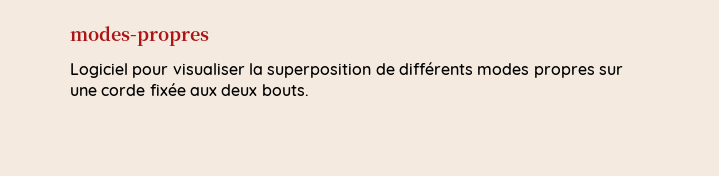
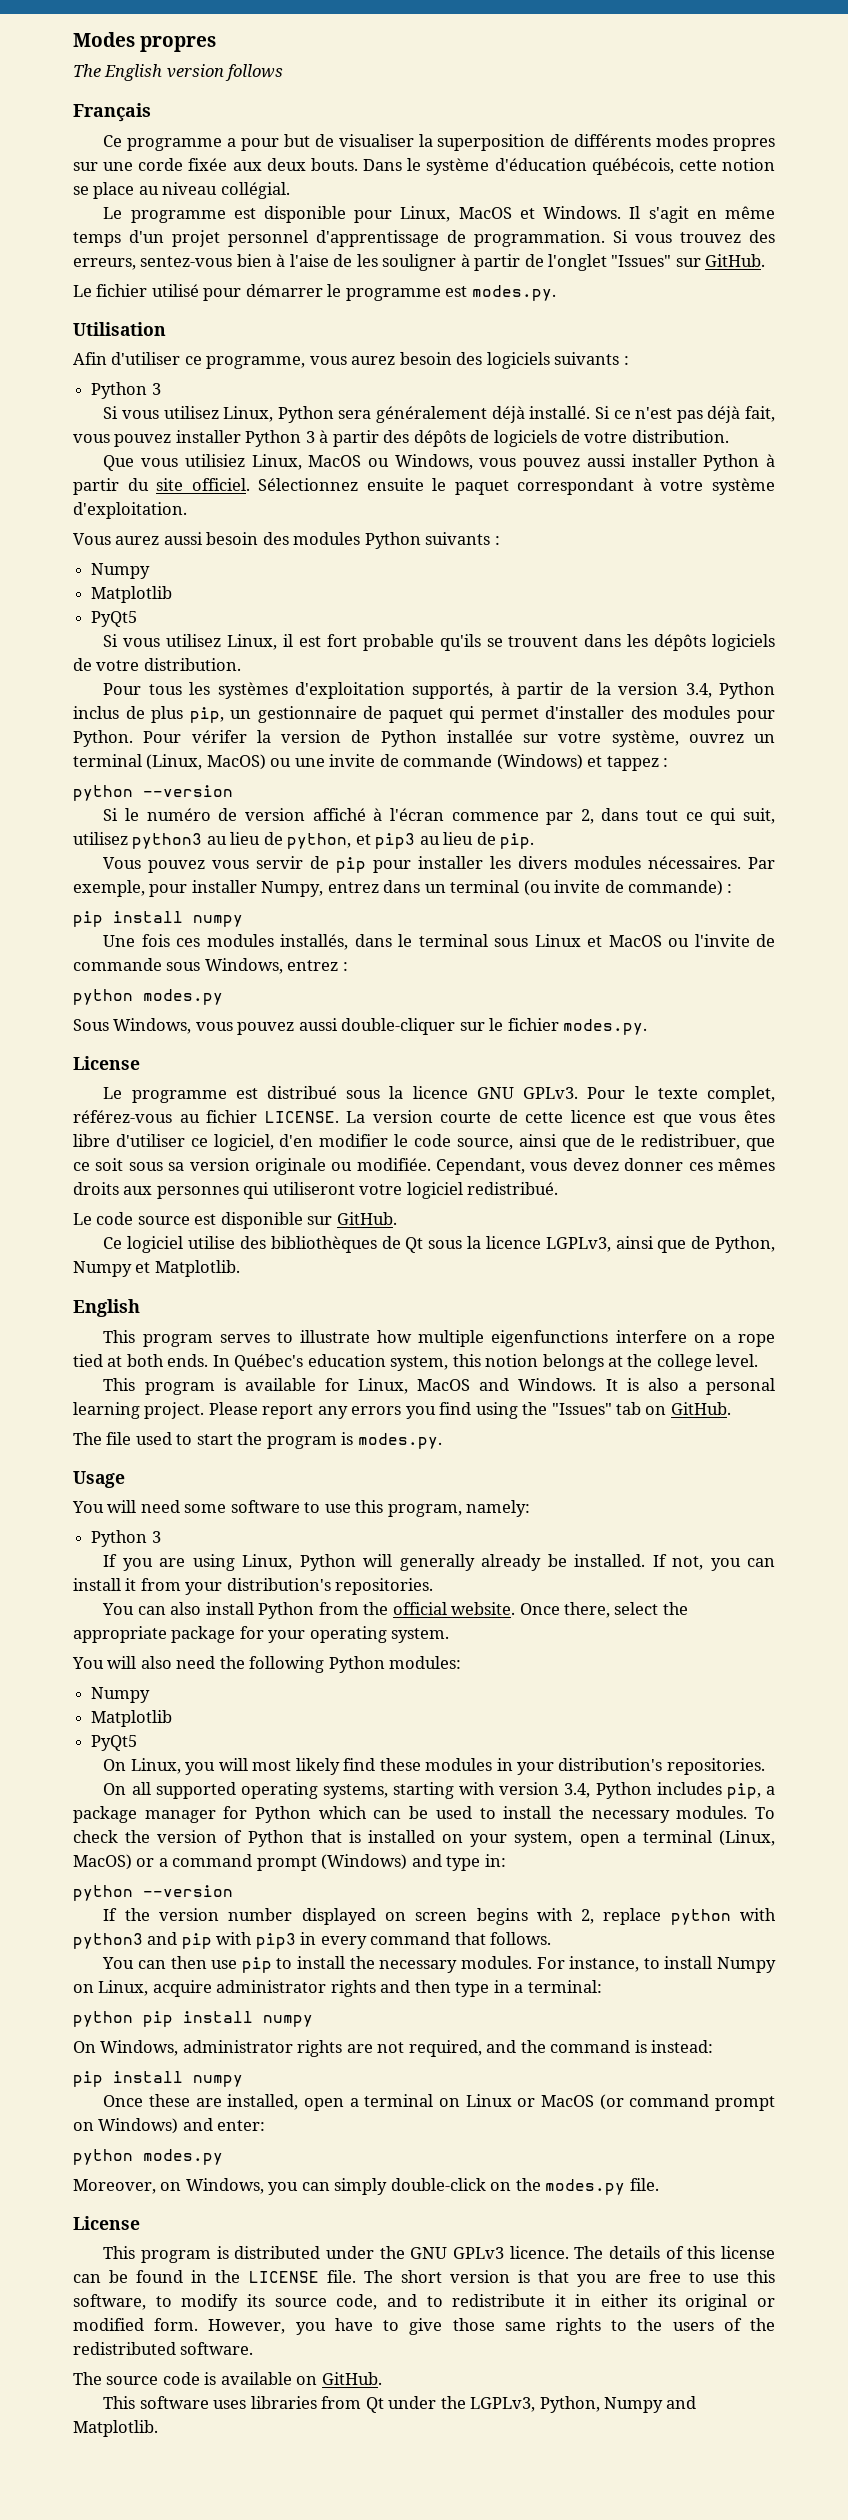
[70,26,209,46] [70,63,169,78] modes-propres // Logiciel pour -> [73,32,217,52] [73,64,284,81] [73,103,151,122] [103,134,334,151] Modes propres // The English version follows // Français // Ce programme a pour but de
(309, 90) none -> [363,158,775,175] [73,182,290,199] [103,206,775,223] [73,230,775,247] [73,254,766,271] [73,284,556,301] [73,322,166,336] [73,352,629,369] [91,382,161,399] [103,406,775,423] [73,430,729,447] [103,454,775,471] [73,478,775,495] [73,502,187,519] [73,532,500,549] [91,563,151,579] [91,586,173,603] [91,611,138,627] [103,634,775,651] [73,658,241,671] [103,682,775,699] [73,706,776,723] [73,730,775,747] [73,754,669,771] [73,785,233,801] [103,808,776,825] [73,832,535,849] [103,856,775,873] [73,880,733,897] [73,911,243,927] [103,934,775,950] [73,958,348,974] [73,989,223,1005] [73,1018,648,1035] [73,1056,140,1070] [103,1086,775,1103] [73,1110,776,1127] [73,1134,775,1151] [73,1158,776,1175] [73,1182,559,1199] [73,1212,397,1229] [103,1236,776,1253] [73,1260,240,1277] [73,1299,140,1317] [103,1330,775,1347] [73,1354,759,1371] [103,1378,776,1395] [73,1402,731,1419] [73,1432,442,1449] [73,1471,125,1488] [72,1500,531,1517] [91,1530,161,1547] [103,1554,775,1571] [73,1578,434,1595] [102,1602,688,1619] [73,1626,450,1643] [72,1656,462,1673] [91,1687,151,1703] [91,1710,173,1727] [91,1735,138,1751] [103,1758,765,1775] [103,1782,775,1799] [73,1806,776,1823] [73,1830,775,1847] [73,1854,506,1871] [73,1885,233,1901] [103,1908,777,1925] [73,1932,552,1949] [102,1956,776,1973] [73,1980,602,1997] [73,2011,313,2027] [73,2040,714,2057] [73,2071,243,2087] [103,2094,775,2111] [73,2118,266,2134] [73,2149,223,2165] [73,2178,659,2195] [73,2216,140,2230] [103,2246,776,2263] [73,2270,776,2287] [73,2294,775,2311] [73,2318,775,2335] [73,2342,254,2355] [73,2372,382,2385] [103,2396,697,2413] [73,2420,158,2437] Dans le système d'éducation québécois, cette notion se place au niveau collégial. // Le programme est disponible pour Linux, MacOS et Windows. Il s'agit en même temps d'un projet personnel d'apprentissage de programmation. Si vous trouvez des erreurs, sentez-vous bien à l'aise de les souligner à partir de l'onglet "Issues" sur GitHub. // Le fichier utilisé pour démarrer le programme est modes.py. // Utilisation // Afin d'utiliser ce programme, vous aurez besoin des logiciels suivants : // Python 3 // Si vous utilisez Linux, Python sera généralement déjà installé. Si ce n'est pas déjà fait, vous pouvez installer Python 3 à partir des dépôts de logiciels de votre distribution. // Que vous utilisiez Linux, MacOS ou Windows, vous pouvez aussi installer Python à partir du site officiel. Sélectionnez ensuite le paquet correspondant à votre système d'exploitation. // Vous aurez aussi besoin des modules Python suivants : // Numpy // Matplotlib // PyQt5 // Si vous utilisez Linux, il est fort probable qu'ils se trouvent dans les dépôts logiciels de votre distribution. // Pour tous les systèmes d'exploitation supportés, à partir de la version 3.4, Python inclus de plus pip, un gestionnaire de paquet qui permet d'installer des modules pour Python. Pour vérifer la version de Python installée sur votre système, ouvrez un terminal (Linux, MacOS) ou une invite de commande (Windows) et tappez : // python --version // Si le numéro de version affiché à l'écran commence par 2, dans tout ce qui suit, utilisez python3 au lieu de python, et pip3 au lieu de pip. // Vous pouvez vous servir de pip pour installer les divers modules nécessaires. Par exemple, pour installer Numpy, entrez dans un terminal (ou invite de commande) : // pip install numpy // Une fois ces modules installés, dans le terminal sous Linux et MacOS ou l'invite de commande sous Windows, entrez : // python modes.py // Sous Windows, vous pouvez aussi double-cliquer sur le fichier modes.py. // License // Le programme est distribué sous la licence GNU GPLv3. Pour le texte complet, référez-vous au fichier LICENSE. La version courte de cette licence est que vous êtes libre d'utiliser ce logiciel, d'en modifier le code source, ainsi que de le redistribuer, que ce soit sous sa version originale ou modifiée. Cependant, vous devez donner ces mêmes droits aux personnes qui utiliseront votre logiciel redistribué. // Le code source est disponible sur GitHub. // Ce logiciel utilise des bibliothèques de Qt sous la licence LGPLv3, ainsi que de Python, Numpy et Matplotlib. // English // This program serves to illustrate how multiple eigenfunctions interfere on a rope tied at both ends. In Québec's education system, this notion belongs at the college level. // This program is available for Linux, MacOS and Windows. It is also a personal learning project. Please report any errors you find using the "Issues" tab on GitHub. // The file used to start the program is modes.py. // Usage // You will need some software to use this program, namely: // Python 3 // If you are using Linux, Python will generally already be installed. If not, you can install it from your distribution's repositories. // You can also install Python from the official website. Once there, select the appropriate package for your operating system. // You will also need the following Python modules: // Numpy // Matplotlib // PyQt5 // On Linux, you will most likely find these modules in your distribution's repositories. // On all supported operating systems, starting with version 3.4, Python includes pip, a package manager for Python which can be used to install the necessary modules. To check the version of Python that is installed on your system, open a terminal (Linux, MacOS) or a command prompt (Windows) and type in: // python --version // If the version number displayed on screen begins with 2, replace python with python3 and pip with pip3 in every command that follows. // You can then use pip to install the necessary modules. For instance, to install Numpy on Linux, acquire administrator rights and then type in a terminal: // python pip install numpy // On Windows, administrator rights are not required, and the command is instead: // pip install numpy // Once these are installed, open a terminal on Linux or MacOS (or command prompt on Windows) and enter: // python modes.py // Moreover, on Windows, you can simply double-click on the modes.py file. // License // This program is distributed under the GNU GPLv3 licence. The details of this license can be found in the LICENSE file. The short version is that you are free to use this software, to modify its source code, and to redistribute it in either its original or modified form. However, you have to give those same rights to the users of the redistributed software. // The source code is available on GitHub. // This software uses libraries from Qt under the LGPLv3, Python, Numpy and Matplotlib.

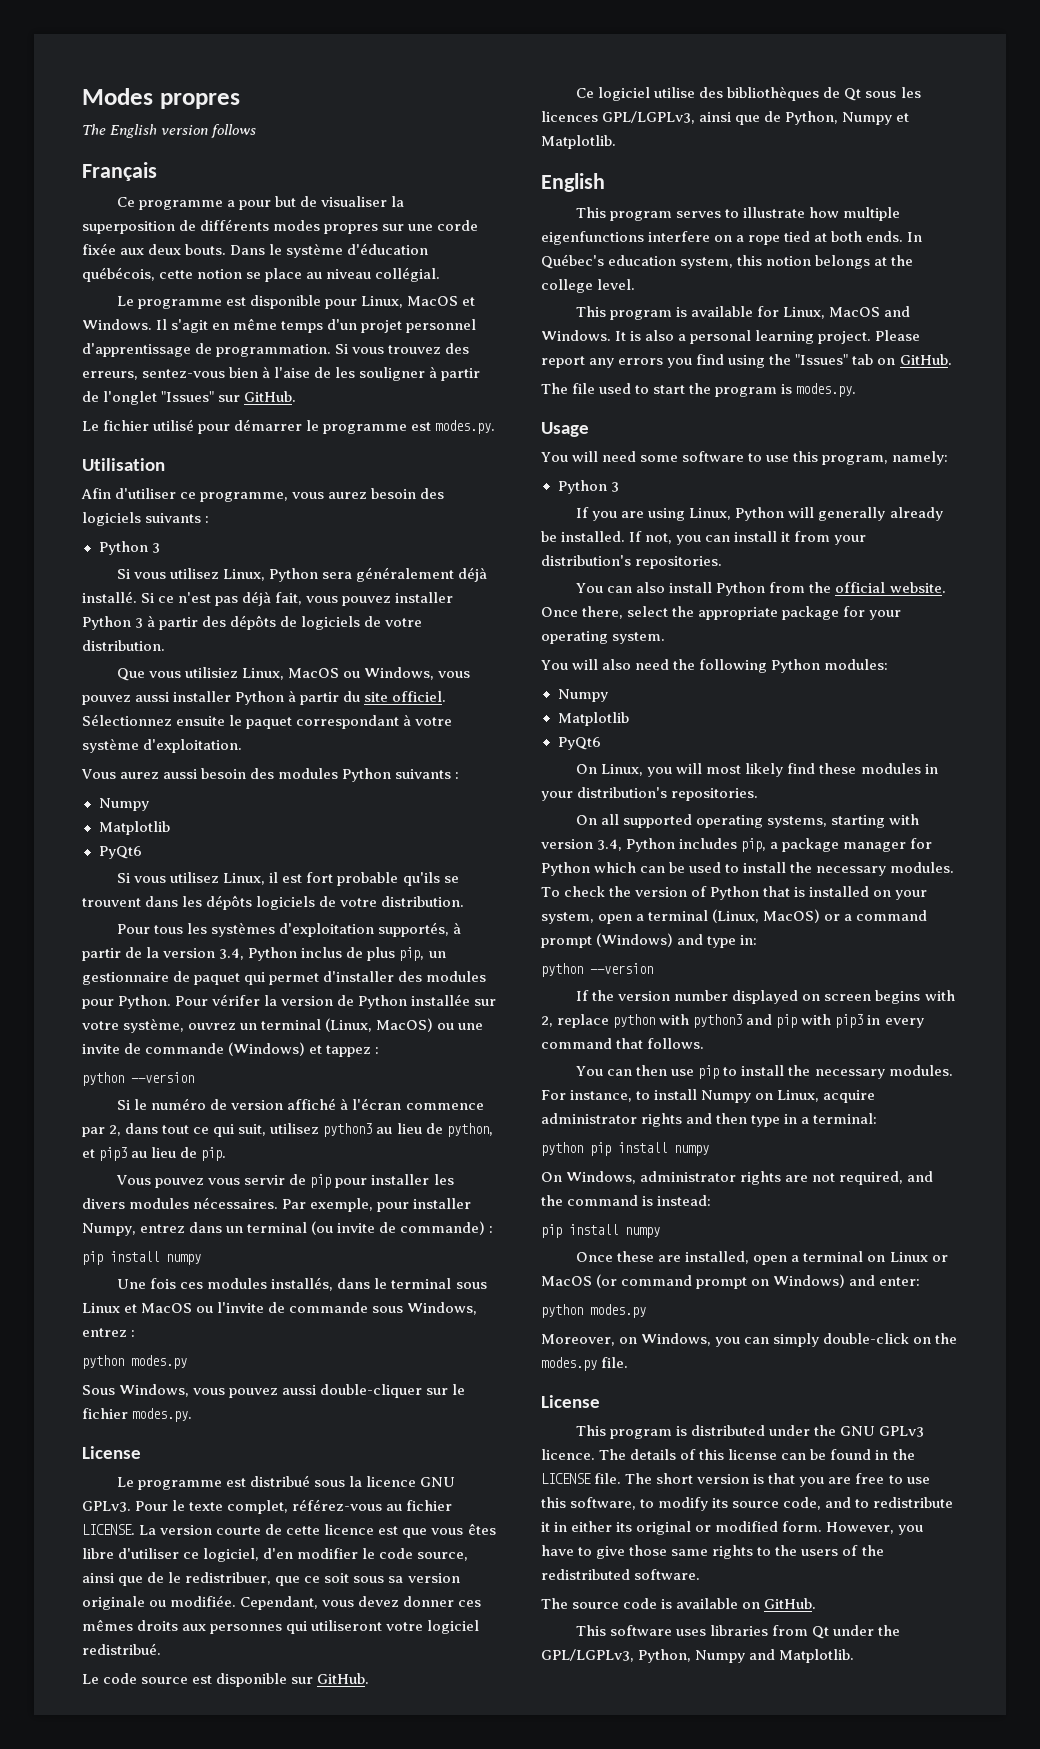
[91,611,138,627] PyQt5 -> [98,846,142,859] PyQt6
[467,1236,611,1252] la licence LGPLv3, -> [900,87,921,98] [541,111,696,124] les licences GPL/LGPLv3,
[91,1735,138,1751] PyQt5 -> [557,737,601,750] PyQt6
[470,2397,536,2412] LGPLv3, -> [541,1649,634,1662] GPL/LGPLv3,

